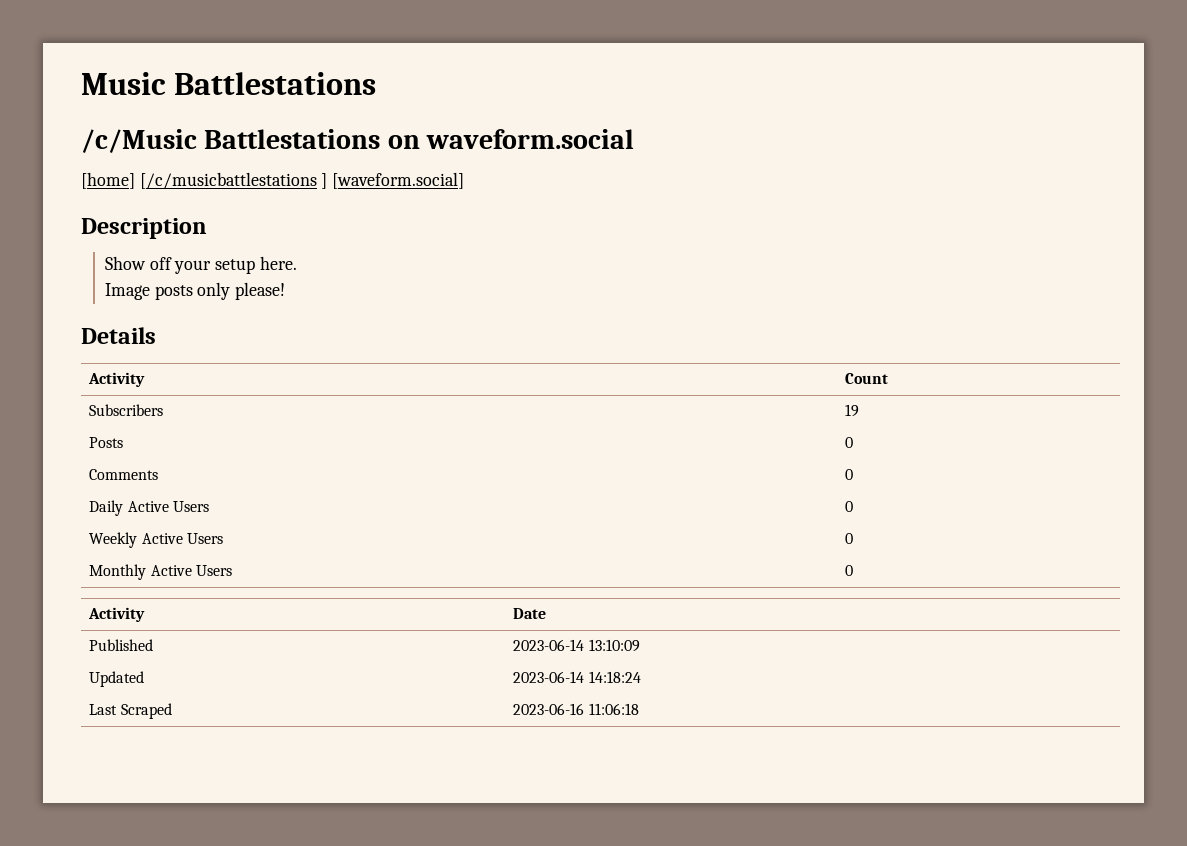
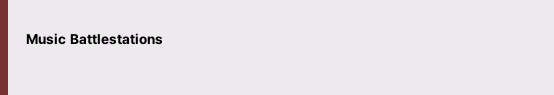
[81,129,635,153] [81,172,465,189] [81,218,207,239] [104,256,297,274] [104,282,286,300] [81,327,156,344] [88,372,146,387] [845,373,889,384] [89,404,164,416] [845,404,860,417] [89,437,124,448] [845,437,854,448] [89,469,159,480] [845,469,854,480] [89,500,209,516] [845,501,854,512] [89,532,223,548] [845,533,854,544] [89,564,232,580] [845,565,854,576] [88,607,146,622] [513,608,547,619] [89,639,154,651] [513,639,640,652] [89,671,145,687] [513,671,641,683] [89,703,172,719] [513,703,639,715] // /c/Music Battlestations on waveform.social // [home] [/c/musicbattlestations ] [waveform.social] // Description // Show off your setup here. // Image posts only please! // Details // Activity | Count // Subscribers | 19 // Posts | 0 // Comments | 0 // Daily Active Users | 0 // Weekly Active Users | 0 // Monthly Active Users | 0 // Activity | Date // Published | 2023-06-14 13:10:09 // Updated | 2023-06-14 14:18:24 // Last Scraped | 2023-06-16 11:06:18 -> (163, 39) none

